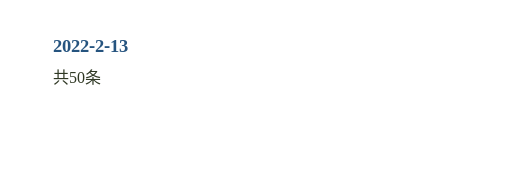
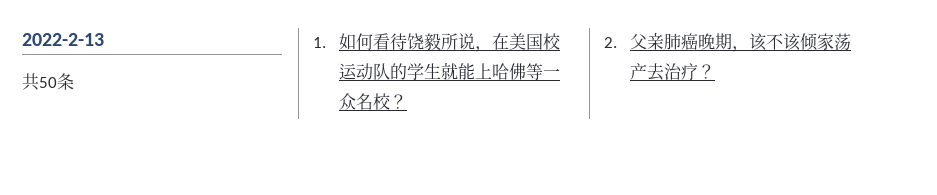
(101, 77) none -> [313,33,561,52] [338,62,560,80] [338,93,407,110] [604,32,851,52] [629,63,715,81] // 1.如何看待饶毅所说，在美国校运动队的学生就能上哈佛等一众名校？ // 2.父亲肺癌晚期，该不该倾家荡产去治疗？

